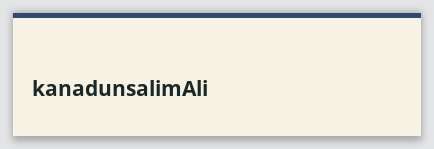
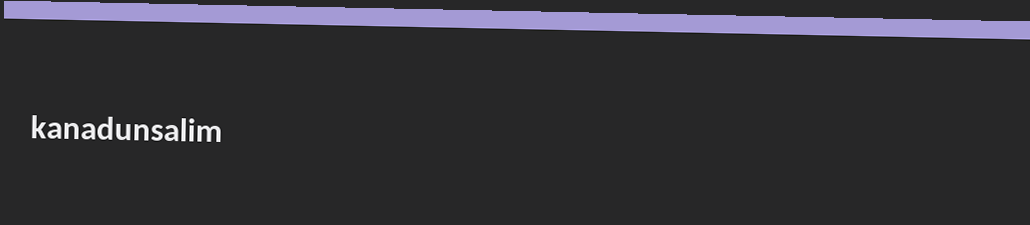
[32,80,208,96] kanadunsalimAli -> [30,115,223,143] kanadunsalim

